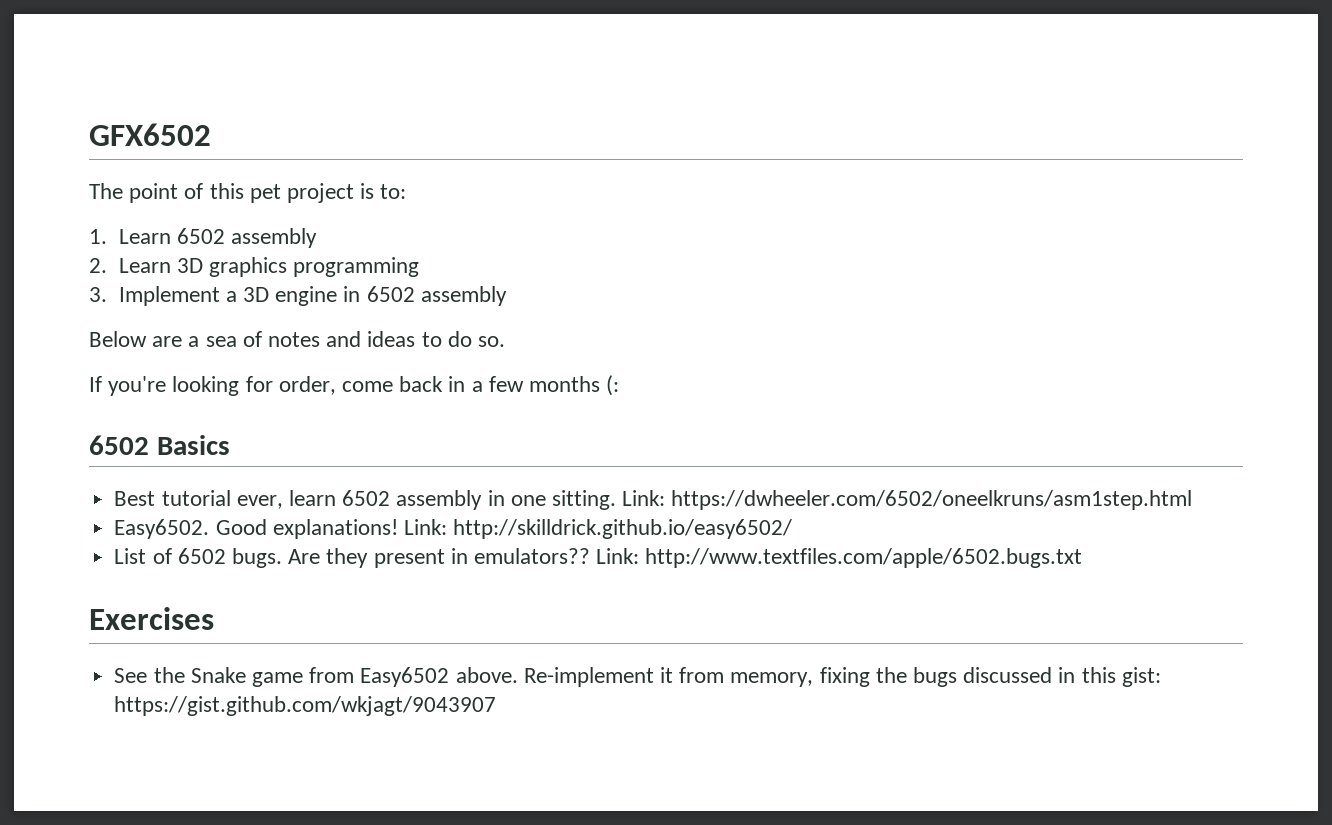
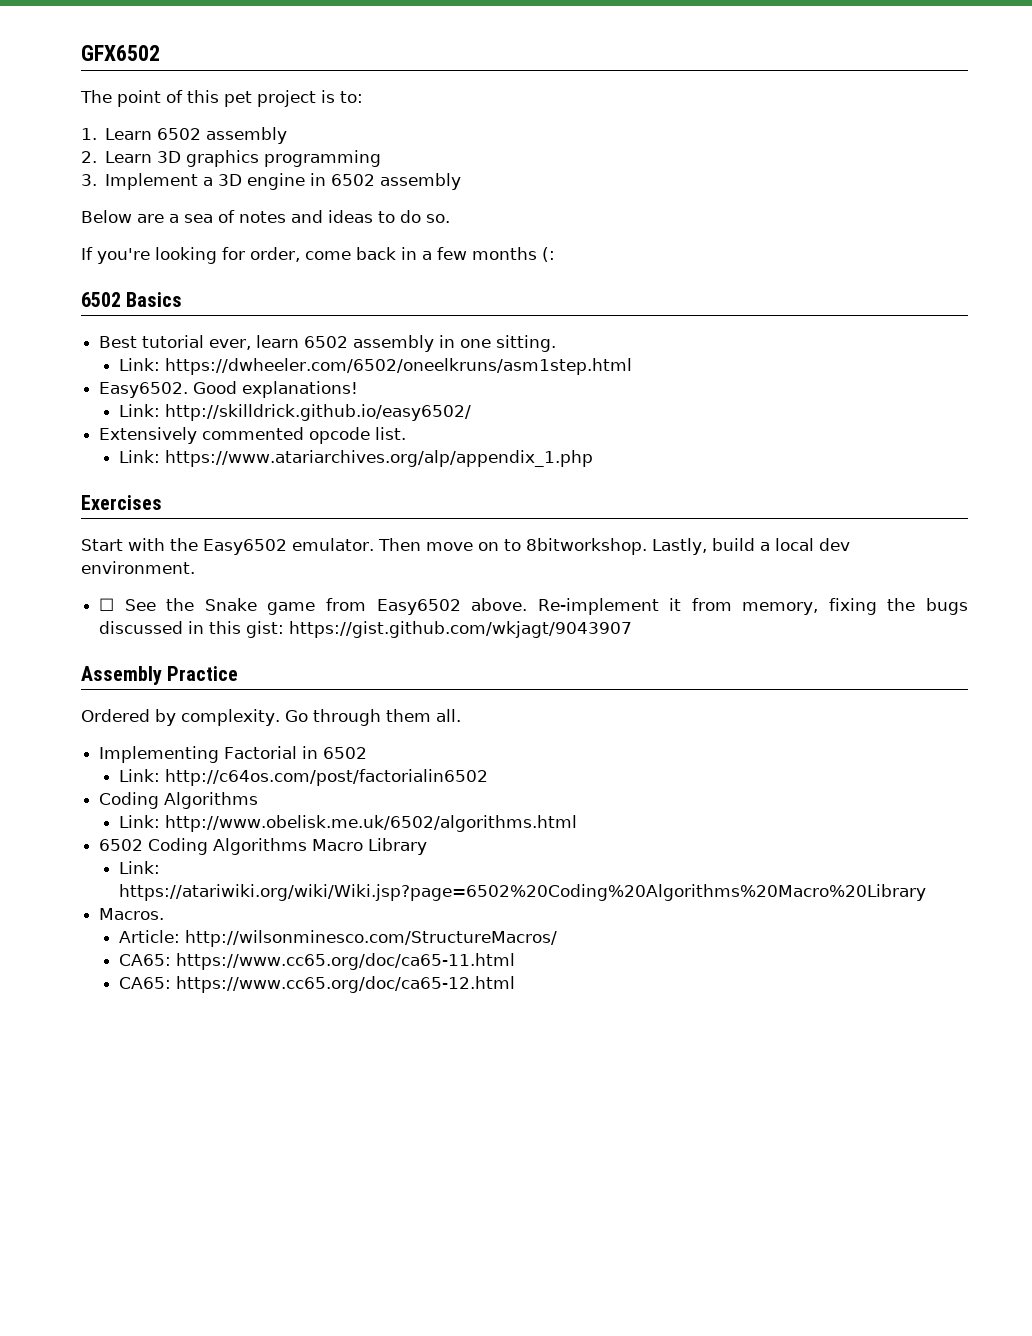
(616, 500) none -> (557, 343) //
(398, 529) none -> (359, 389) //
[114,548,1083,568] [89,607,214,630] List of 6502 bugs. Are they present in emulators?? Link: http://www.textfiles.com/apple/6502.bugs.txt // Exercises // -> [99,427,407,444] [118,450,593,467] [81,495,162,510] [81,538,850,555] [81,561,195,574] [99,598,115,611] Extensively commented opcode list. // Link: https://www.atariarchives.org/alp/appendix_1.php // Exercises // Start with the Easy6502 emulator. Then move on to 8bitworkshop. Lastly, build a local dev environment. // ☐
(497, 706) none -> [81,666,239,685] [81,709,461,726] [99,746,368,763] [118,769,488,786] [99,792,259,809] [118,815,577,832] [99,838,428,855] [118,861,160,874] [118,884,926,901] [99,908,165,920] [118,930,557,947] [118,953,515,970] [118,976,515,993] // Assembly Practice // Ordered by complexity. Go through them all. // Implementing Factorial in 6502 // Link: http://c64os.com/post/factorialin6502 // Coding Algorithms // Link: http://www.obelisk.me.uk/6502/algorithms.html // 6502 Coding Algorithms Macro Library // Link: https://atariwiki.org/wiki/Wiki.jsp?page=6502%20Coding%20Algorithms%20Macro%20Library // Macros. // Article: http://wilsonminesco.com/StructureMacros/ // CA65: https://www.cc65.org/doc/ca65-11.html // CA65: https://www.cc65.org/doc/ca65-12.html

